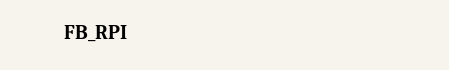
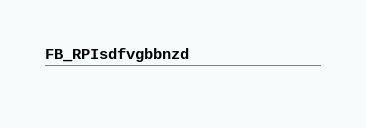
[64,25,127,42] FB_RPI -> [45,48,189,62] FB_RPIsdfvgbbnzd

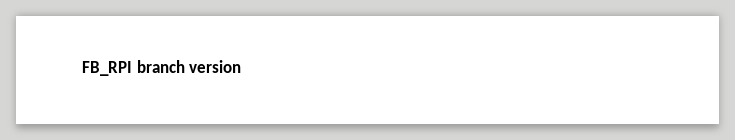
[45,48,189,62] FB_RPIsdfvgbbnzd -> [82,60,242,76] FB_RPI branch version

